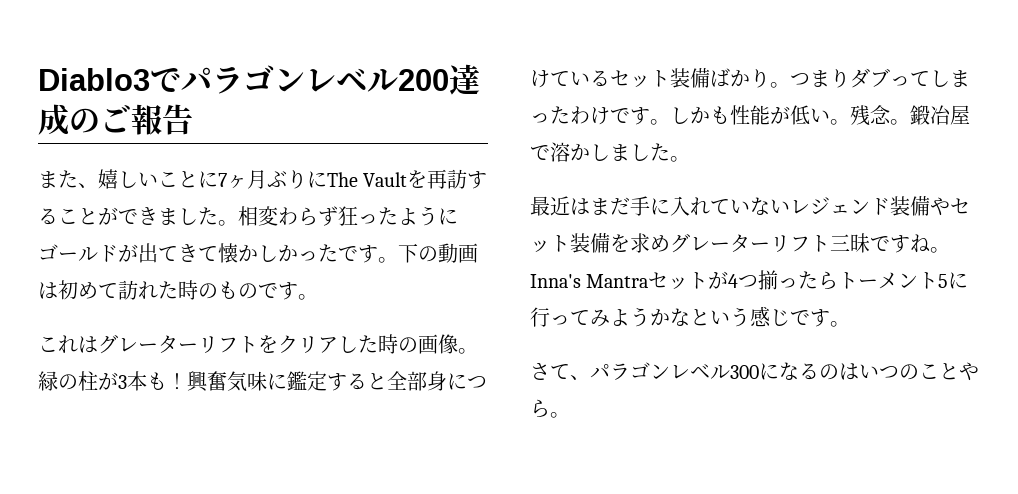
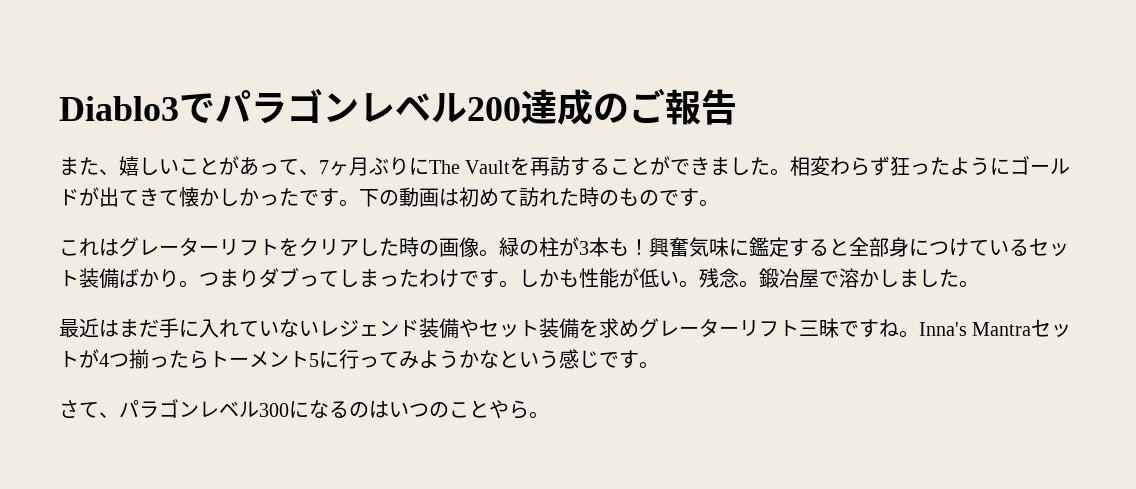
[198,171,218,188] に -> [219,156,319,176] があって、

